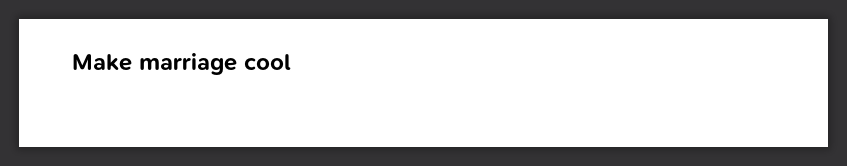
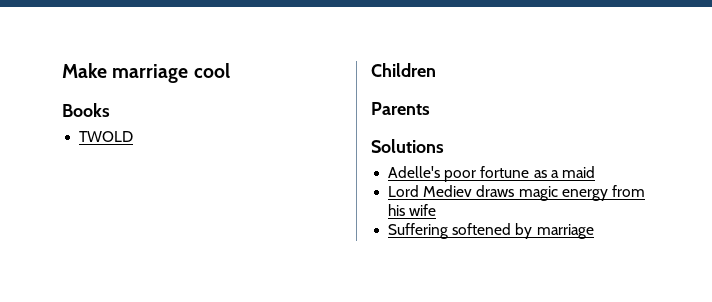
(291, 62) none -> [62,103,110,117] [79,131,134,142] [371,63,436,77] [371,102,430,115] [371,139,444,153] [388,166,595,182] [388,185,645,201] [388,204,437,216] [388,223,594,239] // Books // TWOLD // Children // Parents // Solutions // Adelle's poor fortune as a maid // Lord Mediev draws magic energy from his wife // Suffering softened by marriage

